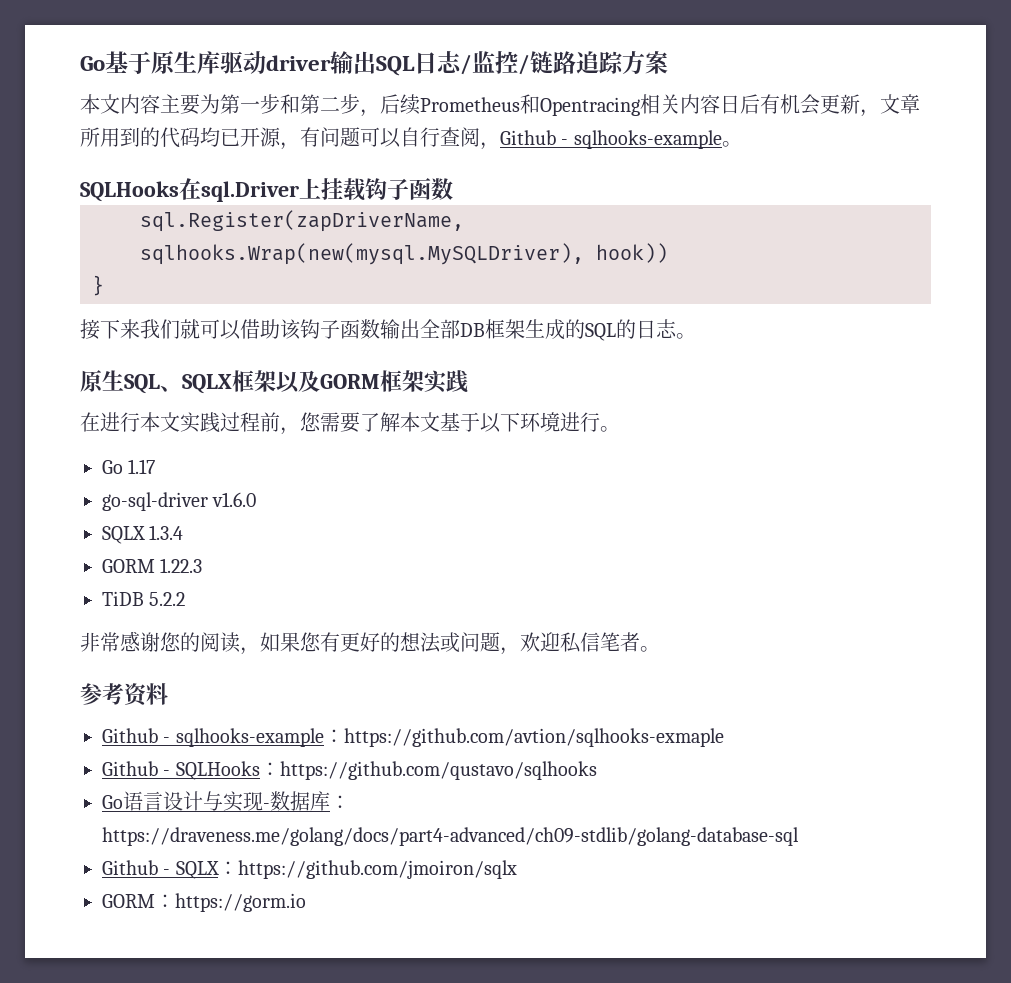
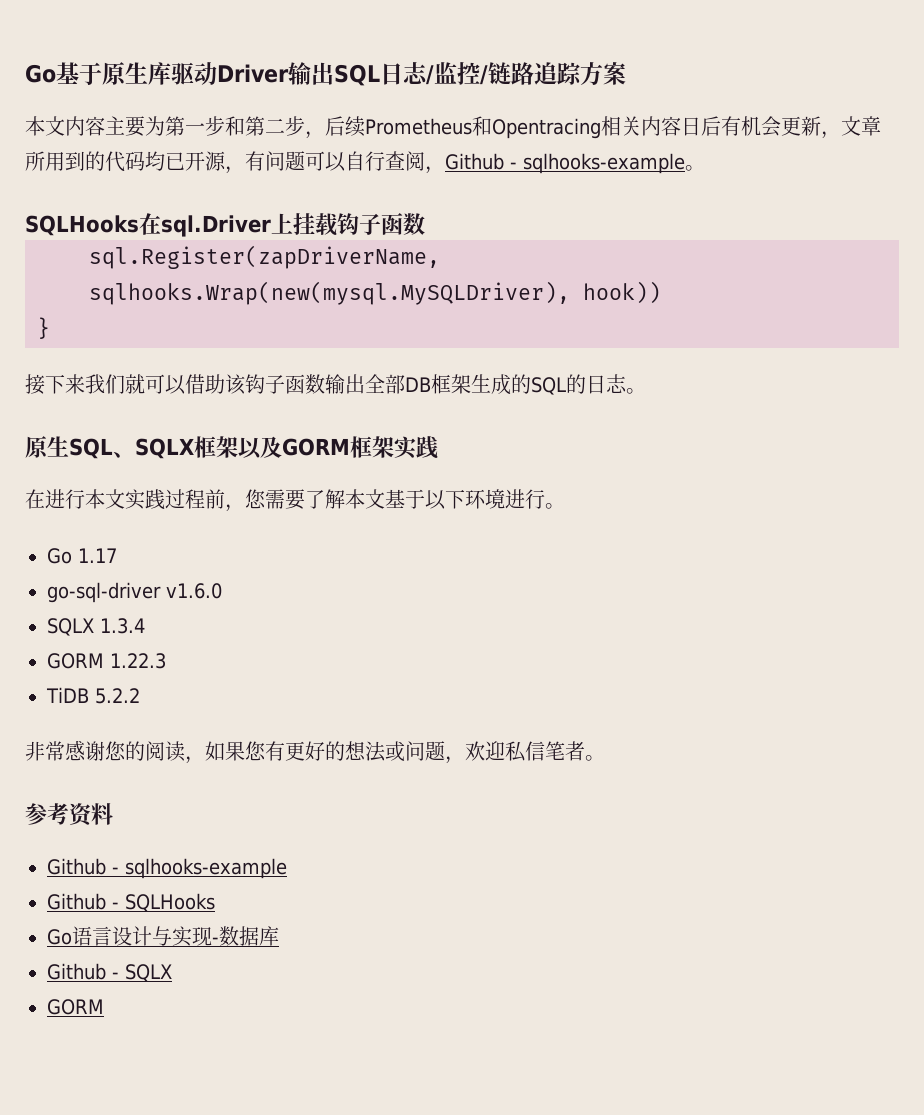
[266,55,331,71] driver -> [217,64,289,83] Driver
[323,728,724,747] ：https://github.com/avtion/sqlhooks-exmaple -> (287, 868) none
[259,761,597,780] ：https://github.com/qustavo/sqlhooks -> (215, 902) none
[330,795,350,809] [102,827,799,846] ：https://draveness.me/golang/docs/part4-advanced/ch09-stdlib/golang-database-sql -> (279, 936) none
[217,860,517,879] [102,893,306,912] ：https://github.com/jmoiron/sqlx // GORM：https://gorm.io -> [47,999,104,1015] // GORM

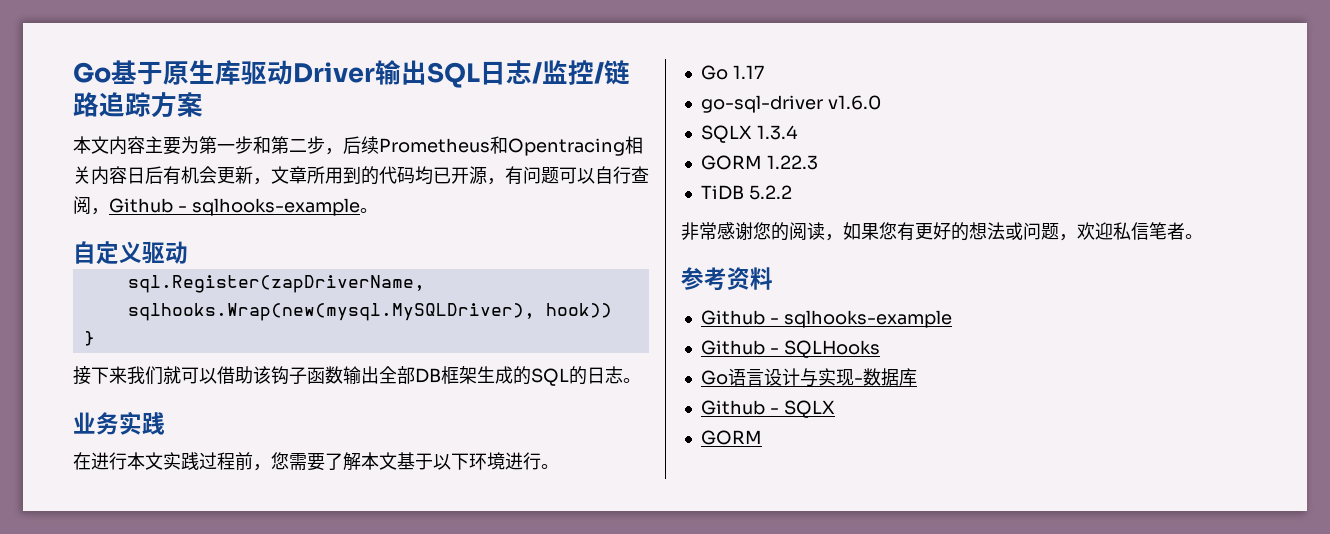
[25,213,425,237] SQLHooks在sql.Driver上挂载钩子函数 -> [73,241,188,265] 自定义驱动
[25,436,394,459] 原生SQL、SQLX框架以及GORM框架 -> [73,412,119,435] 业务

